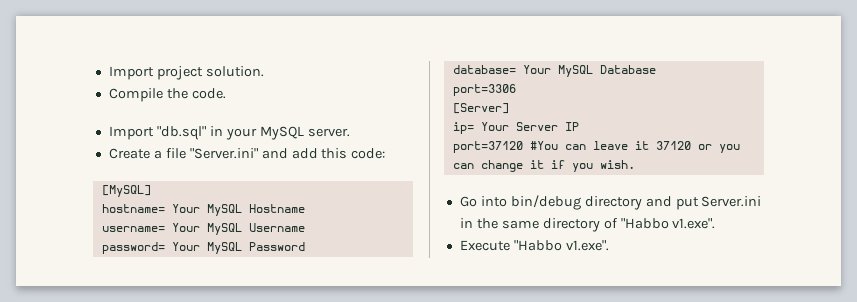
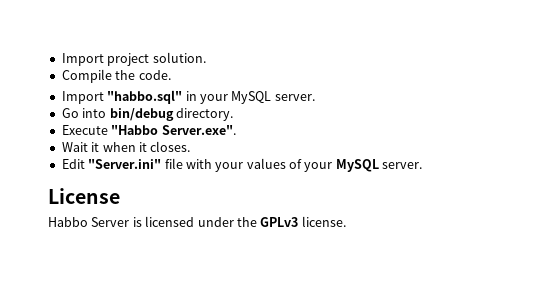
[156,126,206,140] "db.sql" -> [107,90,183,104] "habbo.sql"
[108,148,386,159] [101,185,151,197] [101,204,305,216] [101,223,305,235] [101,242,305,254] [452,65,656,77] [452,84,516,96] [452,103,509,114] [452,122,579,134] [452,141,740,153] [452,160,635,172] [459,195,762,210] [459,218,716,232] [459,240,609,251] Create a file "Server.ini" and add this code: // [MySQL] // hostname= Your MySQL Hostname // username= Your MySQL Username // password= Your MySQL Password // database= Your MySQL Database // port=3306 // [Server] // ip= Your Server IP // port=37120 #You can leave it 37120 or you can change it if you wish. // Go into bin/debug directory and put Server.ini in the same directory of "Habbo v1.exe". // Execute "Habbo v1.exe". -> [61,108,233,121] [61,125,236,135] [61,141,191,152] [61,158,423,172] [48,188,120,204] [48,216,346,227] Go into bin/debug directory. // Execute "Habbo Server.exe". // Wait it when it closes. // Edit "Server.ini" file with your values of your MySQL server. // License // Habbo Server is licensed under the GPLv3 license.

